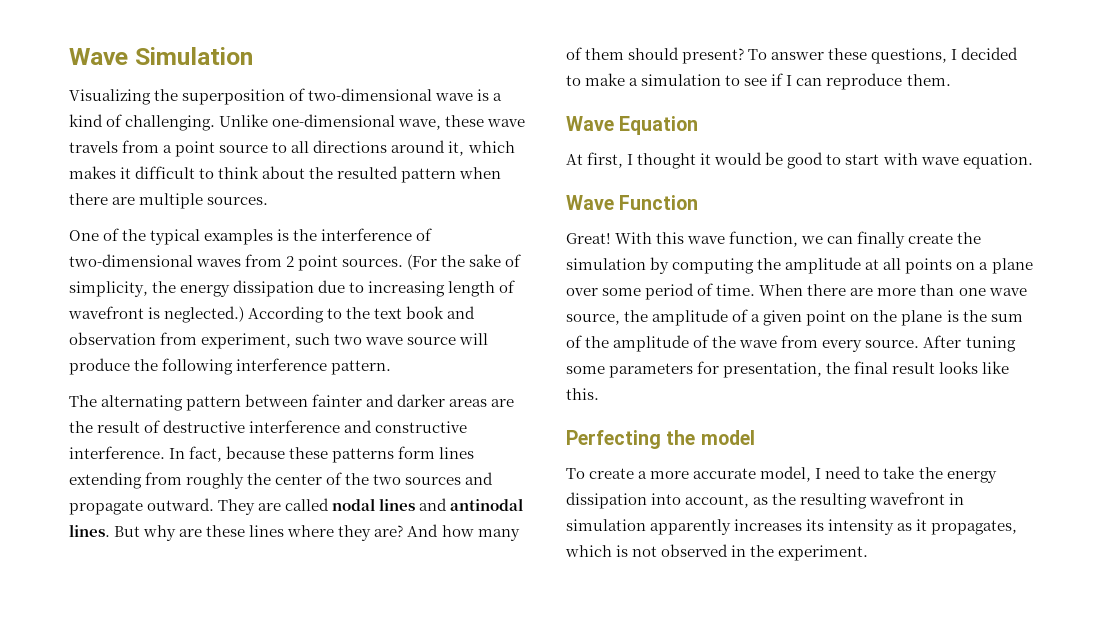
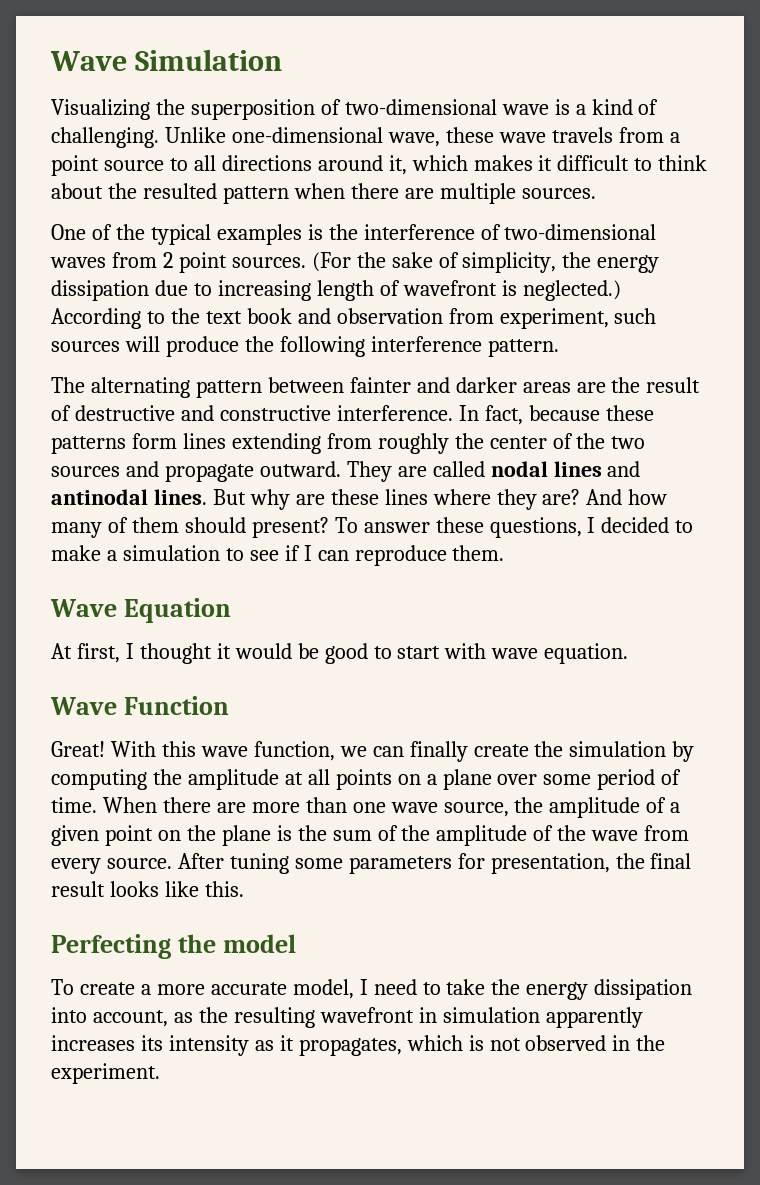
[334,334,457,345] two wave source -> [51,341,120,352] sources
[249,420,341,433] interference -> (175, 413) none

